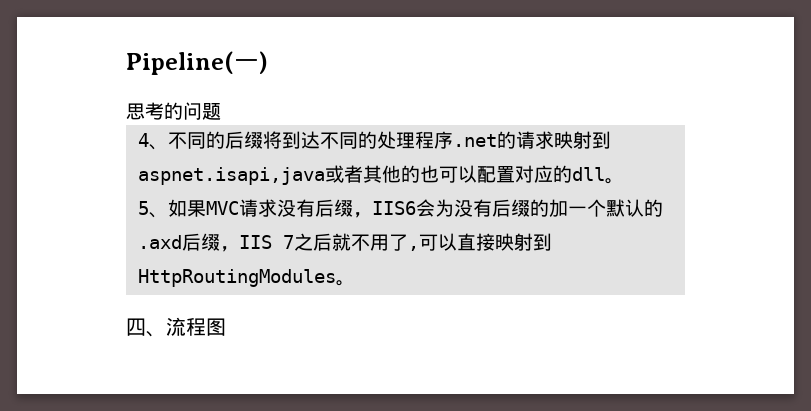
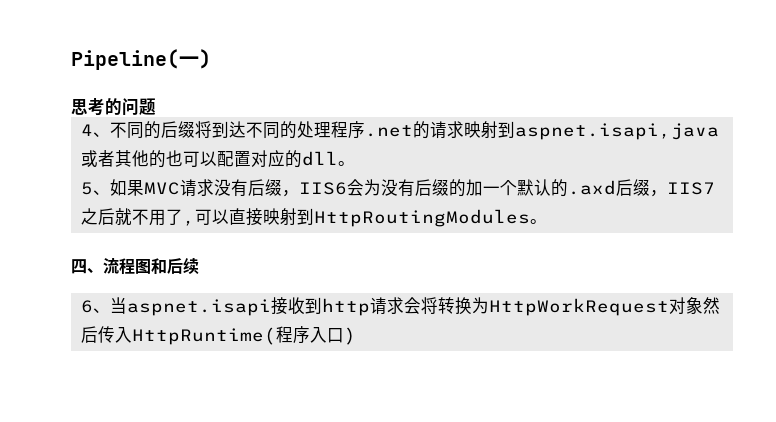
[239,235,294,249] IIS 7 -> [666,182,715,195] IIS7
(226, 327) none -> [151,258,199,275] [80,297,720,316] [80,326,356,345] 和后续 // 6、当aspnet.isapi接收到http请求会将转换为HttpWorkRequest对象然后传入HttpRuntime(程序入口)

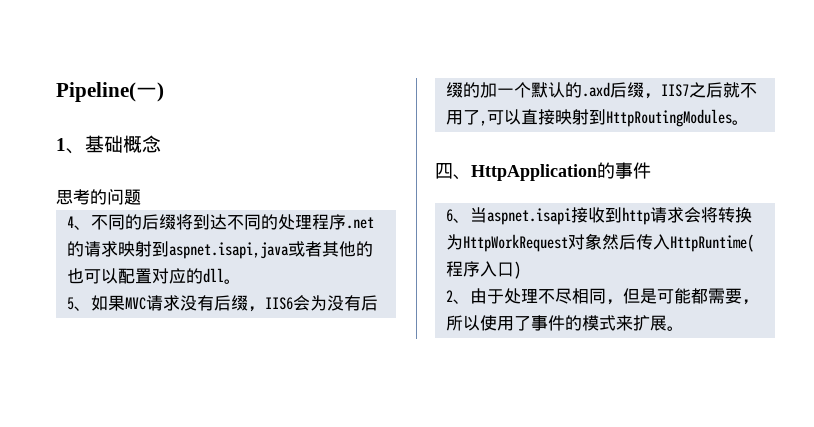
(211, 59) none -> [56,135,161,154] // 1、基础概念
[103,258,199,275] 流程图和后续 -> [471,162,651,181] HttpApplication的事件
(356, 336) none -> [445,288,759,305] [445,315,684,331] // 2、由于处理不尽相同，但是可能都需要，所以使用了事件的模式来扩展。

